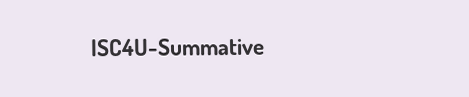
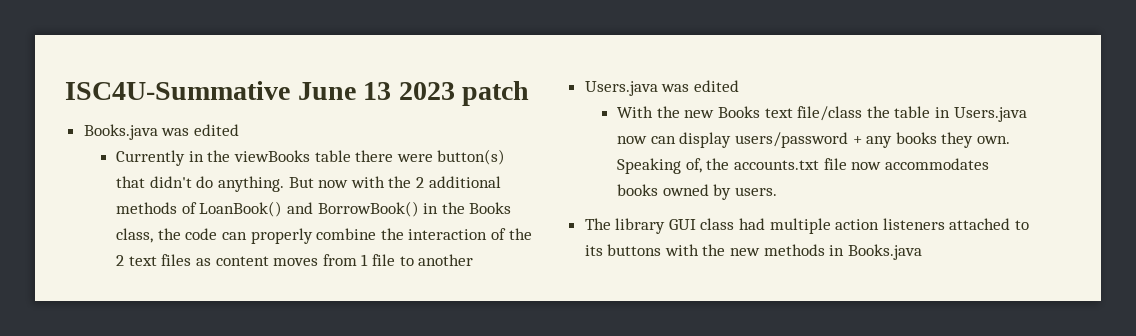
(265, 47) none -> [297,81,530,106] [83,124,239,140] [116,149,506,166] [116,176,501,192] [116,201,512,217] [116,228,532,244] [116,254,474,266] [584,80,739,96] [617,106,1027,122] [617,132,1011,148] [617,158,989,174] [617,184,778,200] [584,218,1030,234] [584,244,922,260] June 13 2023 patch // Books.java was edited // Currently in the viewBooks table there were button(s) that didn't do anything. But now with the 2 additional methods of LoanBook() and BorrowBook() in the Books class, the code can properly combine the interaction of the 2 text files as content moves from 1 file to another // Users.java was edited // With the new Books text file/class the table in Users.java now can display users/password + any books they own. Speaking of, the accounts.txt file now accommodates books owned by users. // The library GUI class had multiple action listeners attached to its buttons with the new methods in Books.java

